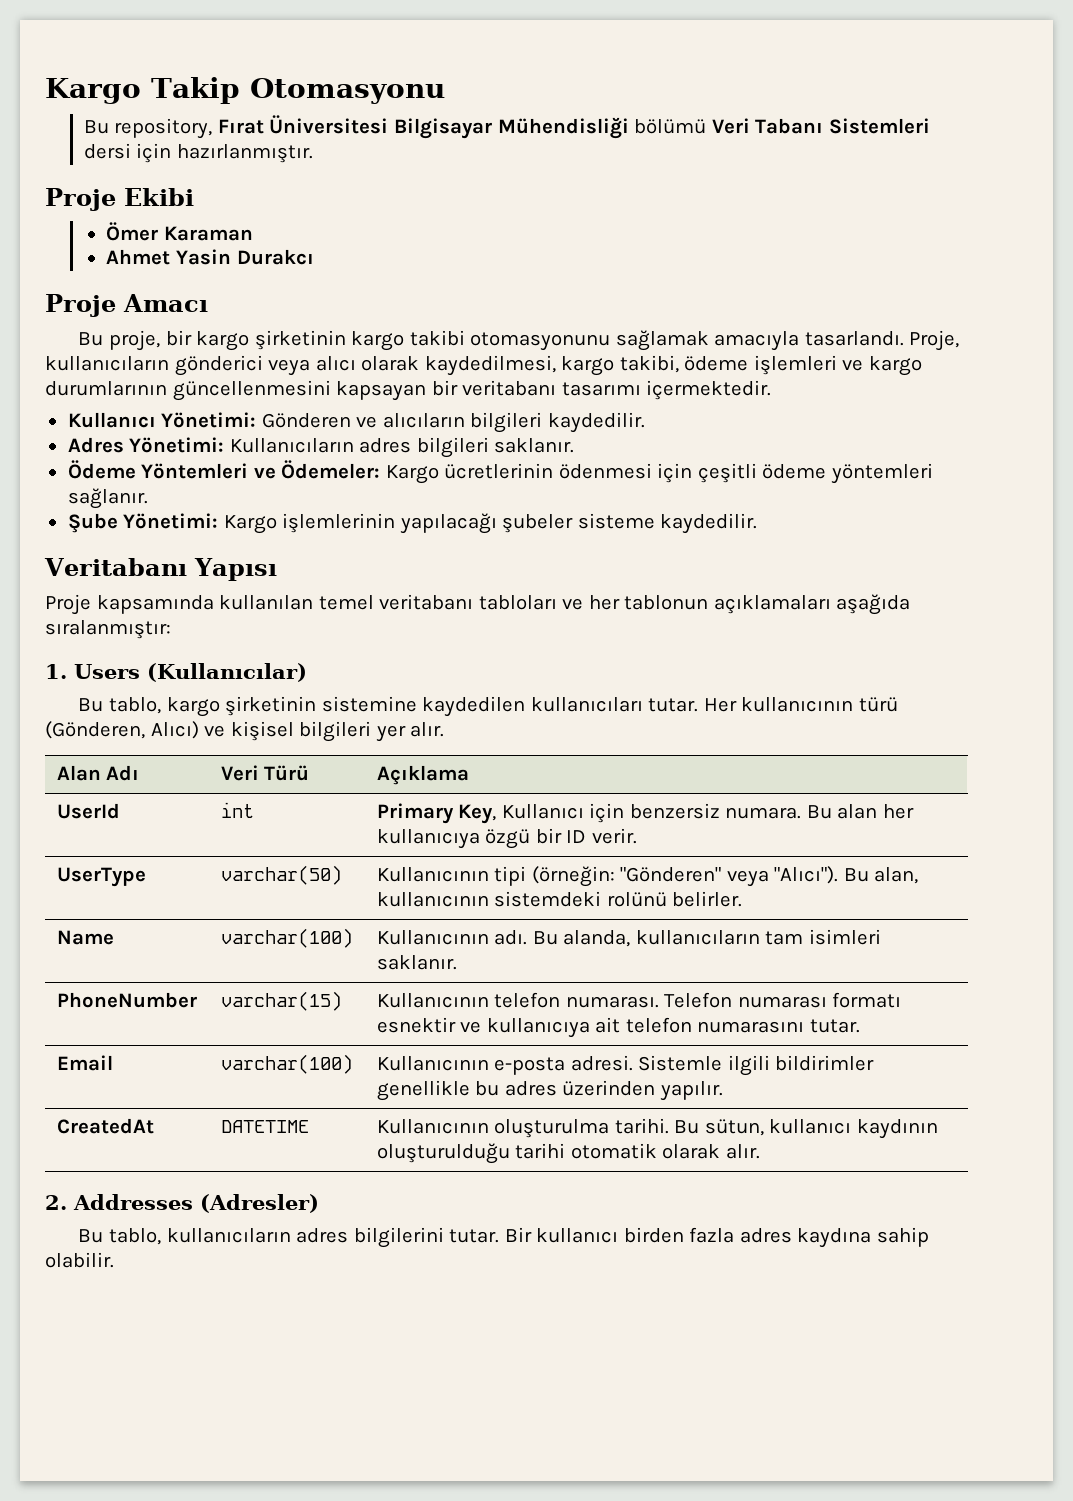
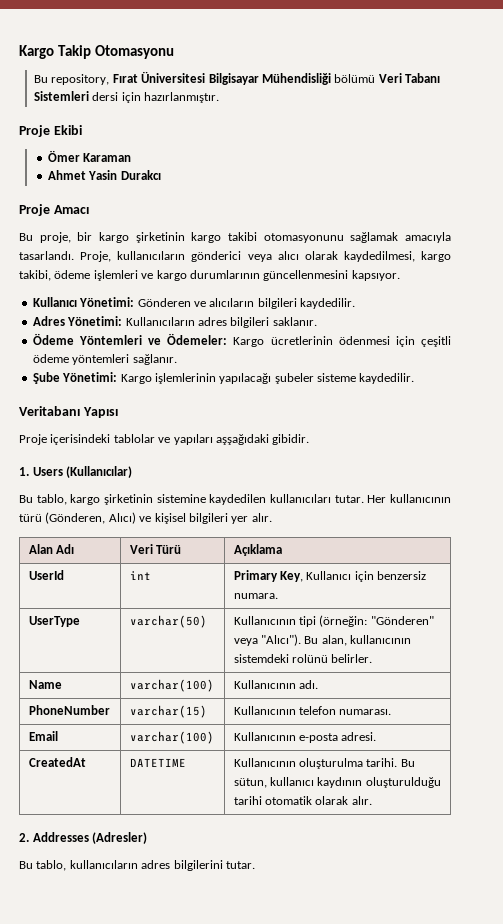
[336,380,772,401] kapsayan bir veritabanı tasarımı içermektedir. -> [351,270,400,281] kapsıyor.
[96,594,911,615] [45,620,171,639] kapsamında kullanılan temel veritabanı tabloları ve her tablonun açıklamaları aşağıda sıralanmıştır: -> [50,434,310,445] içerisindeki tablolar ve yapıları aşşağıdaki gibidir.
[806,804,914,819] [376,828,637,849] Bu alan her kullanıcıya özgü bir ID verir. -> (278, 596) none
[532,929,881,947] [376,955,457,970] Bu alanda, kullanıcıların tam isimleri saklanır. -> (318, 684) none
[664,992,902,1008] [376,1017,860,1038] Telefon numarası formatı esnektir ve kullanıcıya ait telefon numarasını tutar. -> (392, 712) none
[638,1055,875,1076] [376,1080,723,1101] Sistemle ilgili bildirimler genellikle bu adres üzerinden yapılır. -> (377, 736) none
[504,1227,929,1248] [45,1252,114,1268] Bir kullanıcı birden fazla adres kaydına sahip olabilir. -> (255, 865) none

